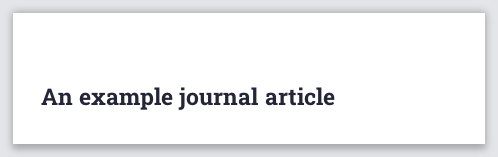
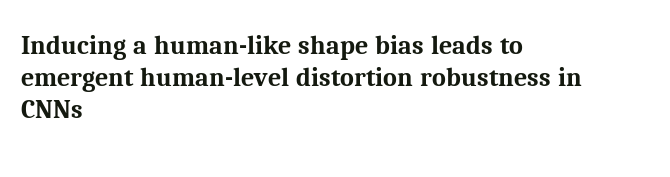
[41,87,335,110] An example journal article -> [21,35,524,60] [21,67,583,92] [21,100,83,118] Inducing a human-like shape bias leads to emergent human-level distortion robustness in CNNs

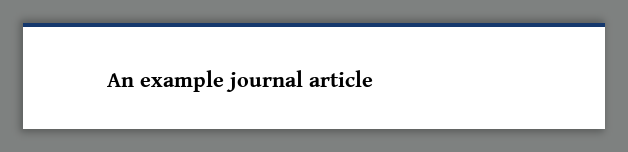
[21,35,524,60] [21,67,583,92] [21,100,83,118] Inducing a human-like shape bias leads to emergent human-level distortion robustness in CNNs -> [107,70,373,92] An example journal article

